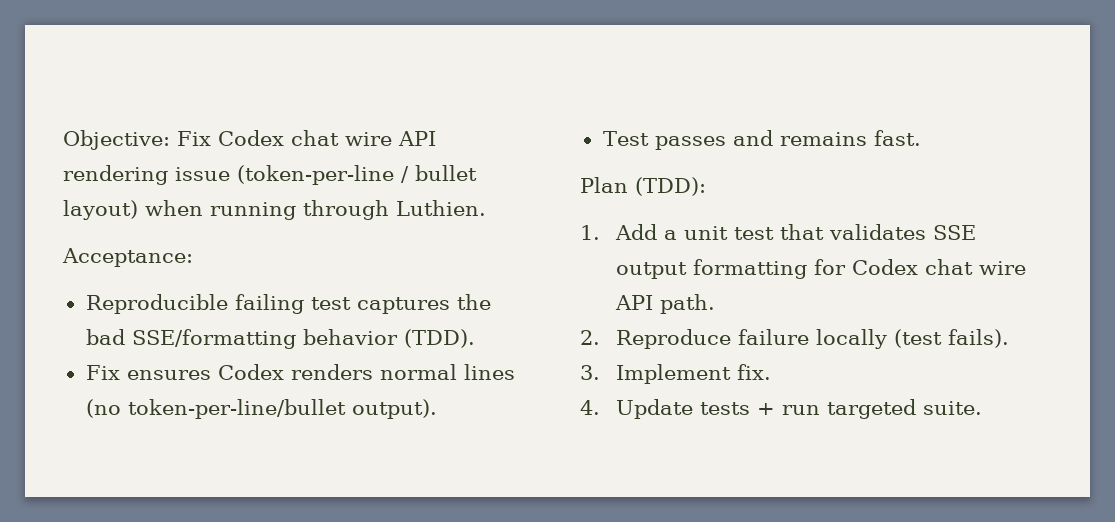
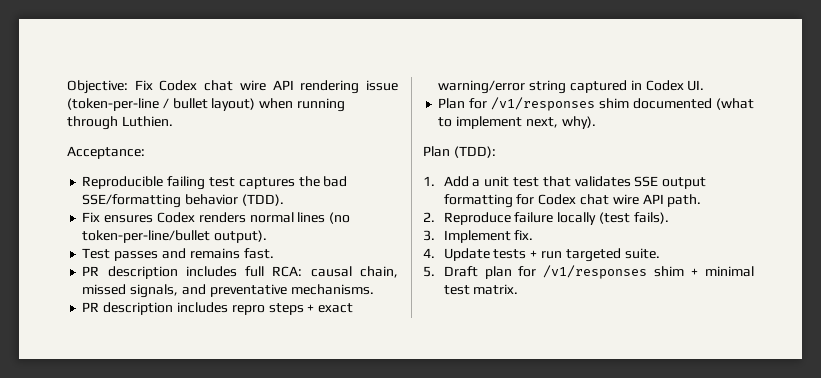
(921, 138) none -> [82,266,398,279] [82,284,374,298] [82,302,354,315] [438,80,705,94] [438,97,754,111] [438,116,596,129] // PR description includes full RCA: causal chain, missed signals, and preventative mechanisms. // PR description includes repro steps + exact warning/error string captured in Codex UI. // Plan for /v1/responses shim documented (what to implement next, why).
(983, 408) none -> [423,265,754,279] [443,284,519,295] // 5. Draft plan for /v1/responses shim + minimal test matrix.

